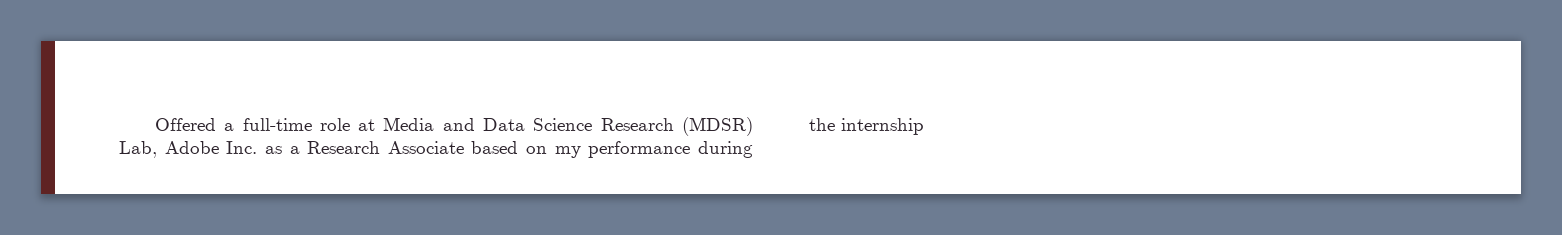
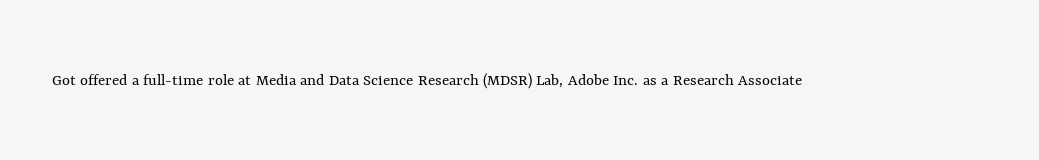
[154,118,216,131] Offered -> [52,74,128,85] Got offered
[471,141,753,158] [809,118,924,135] based on my performance during the internship -> (803, 80) none

